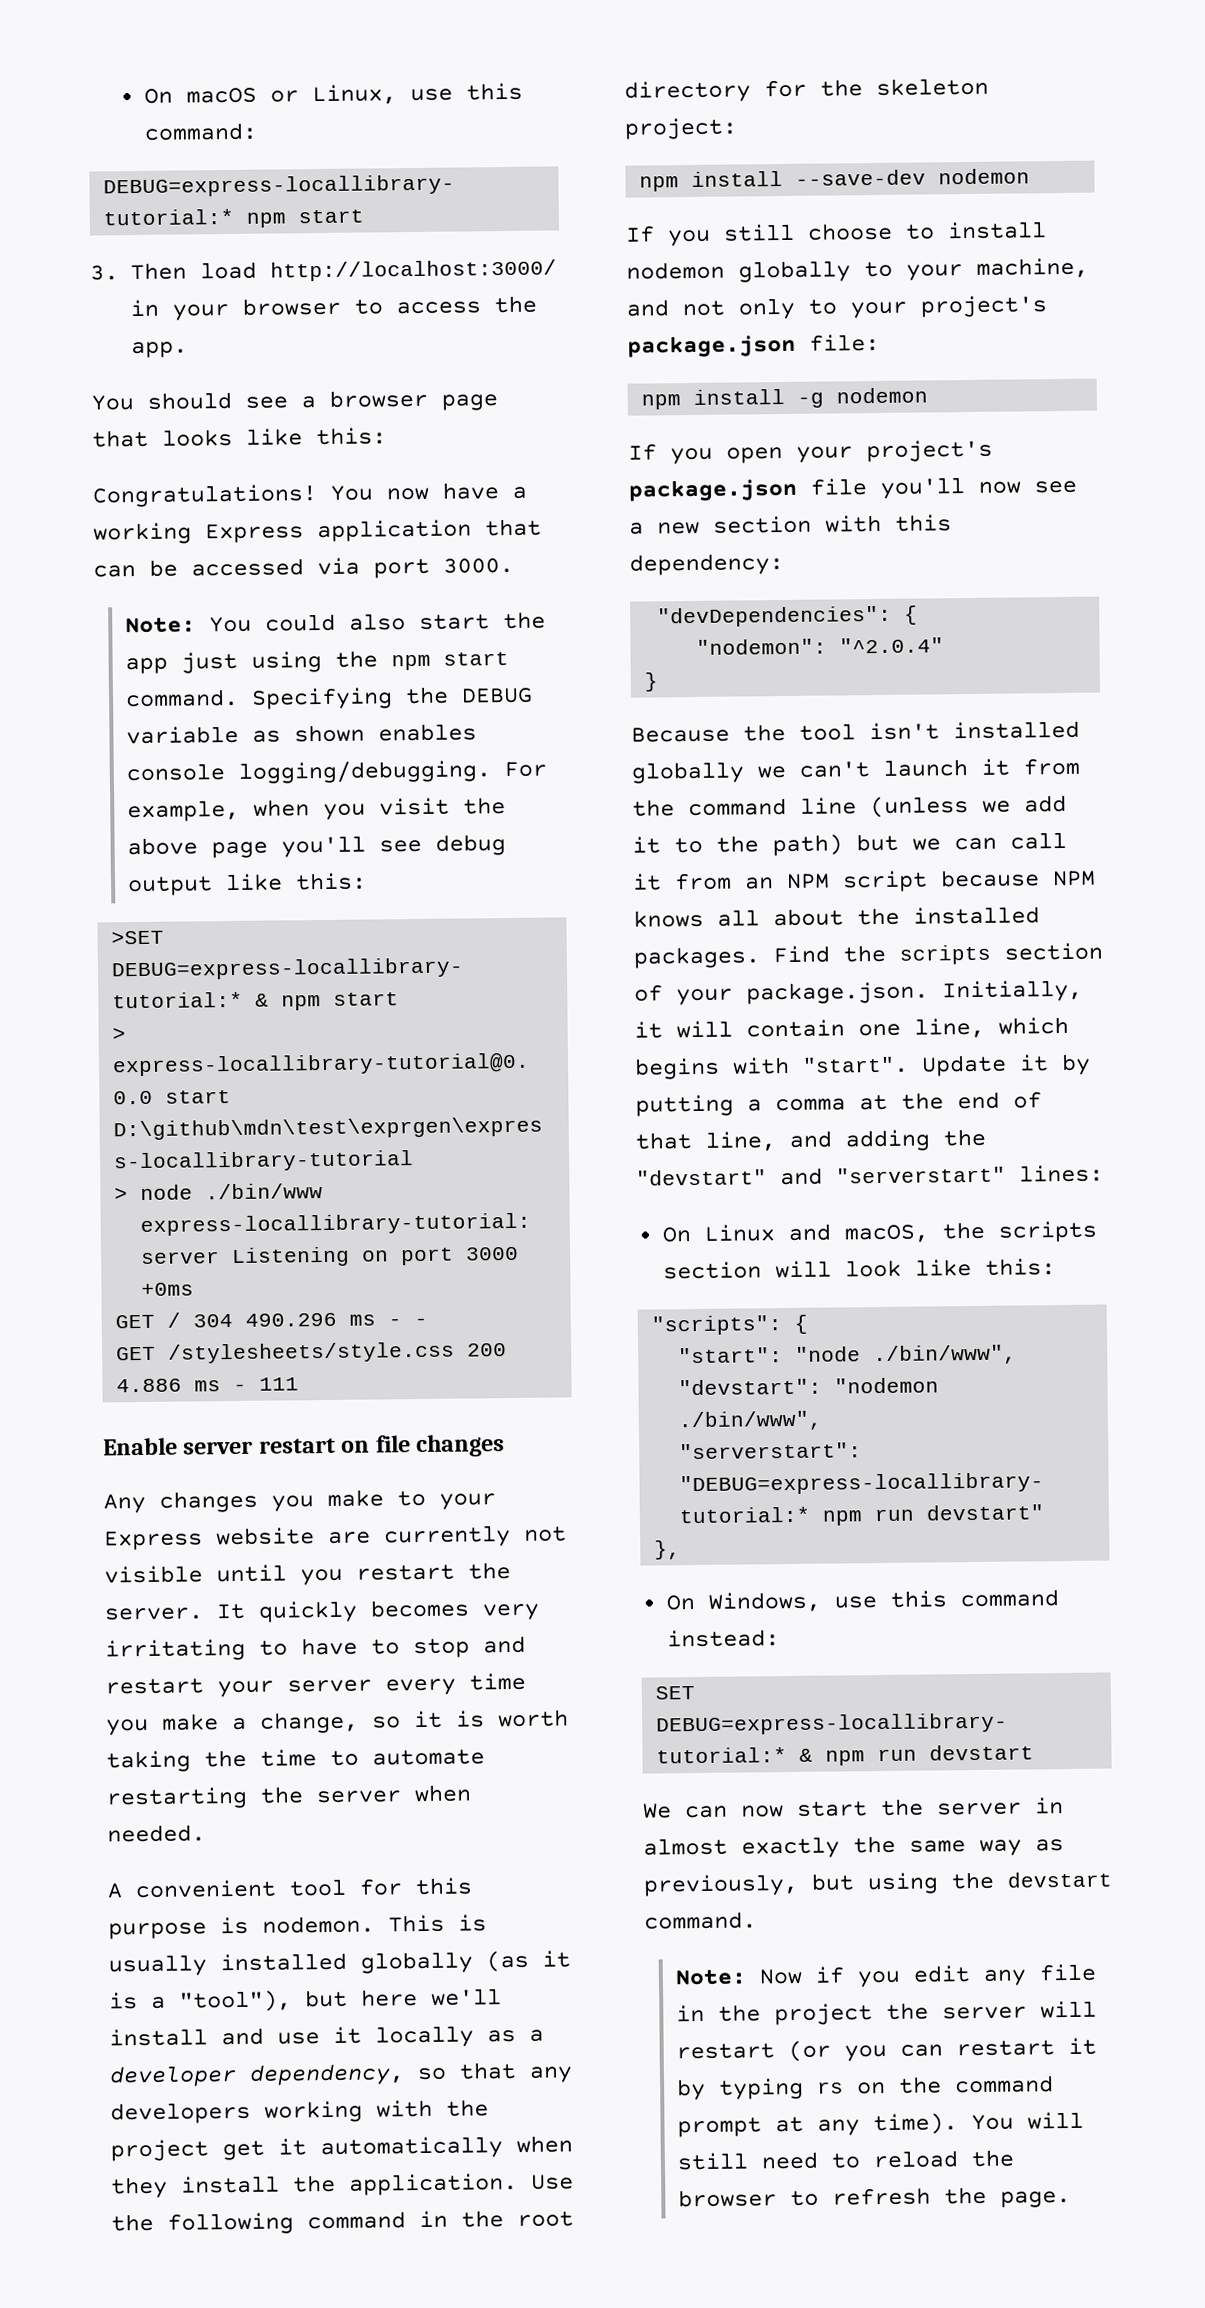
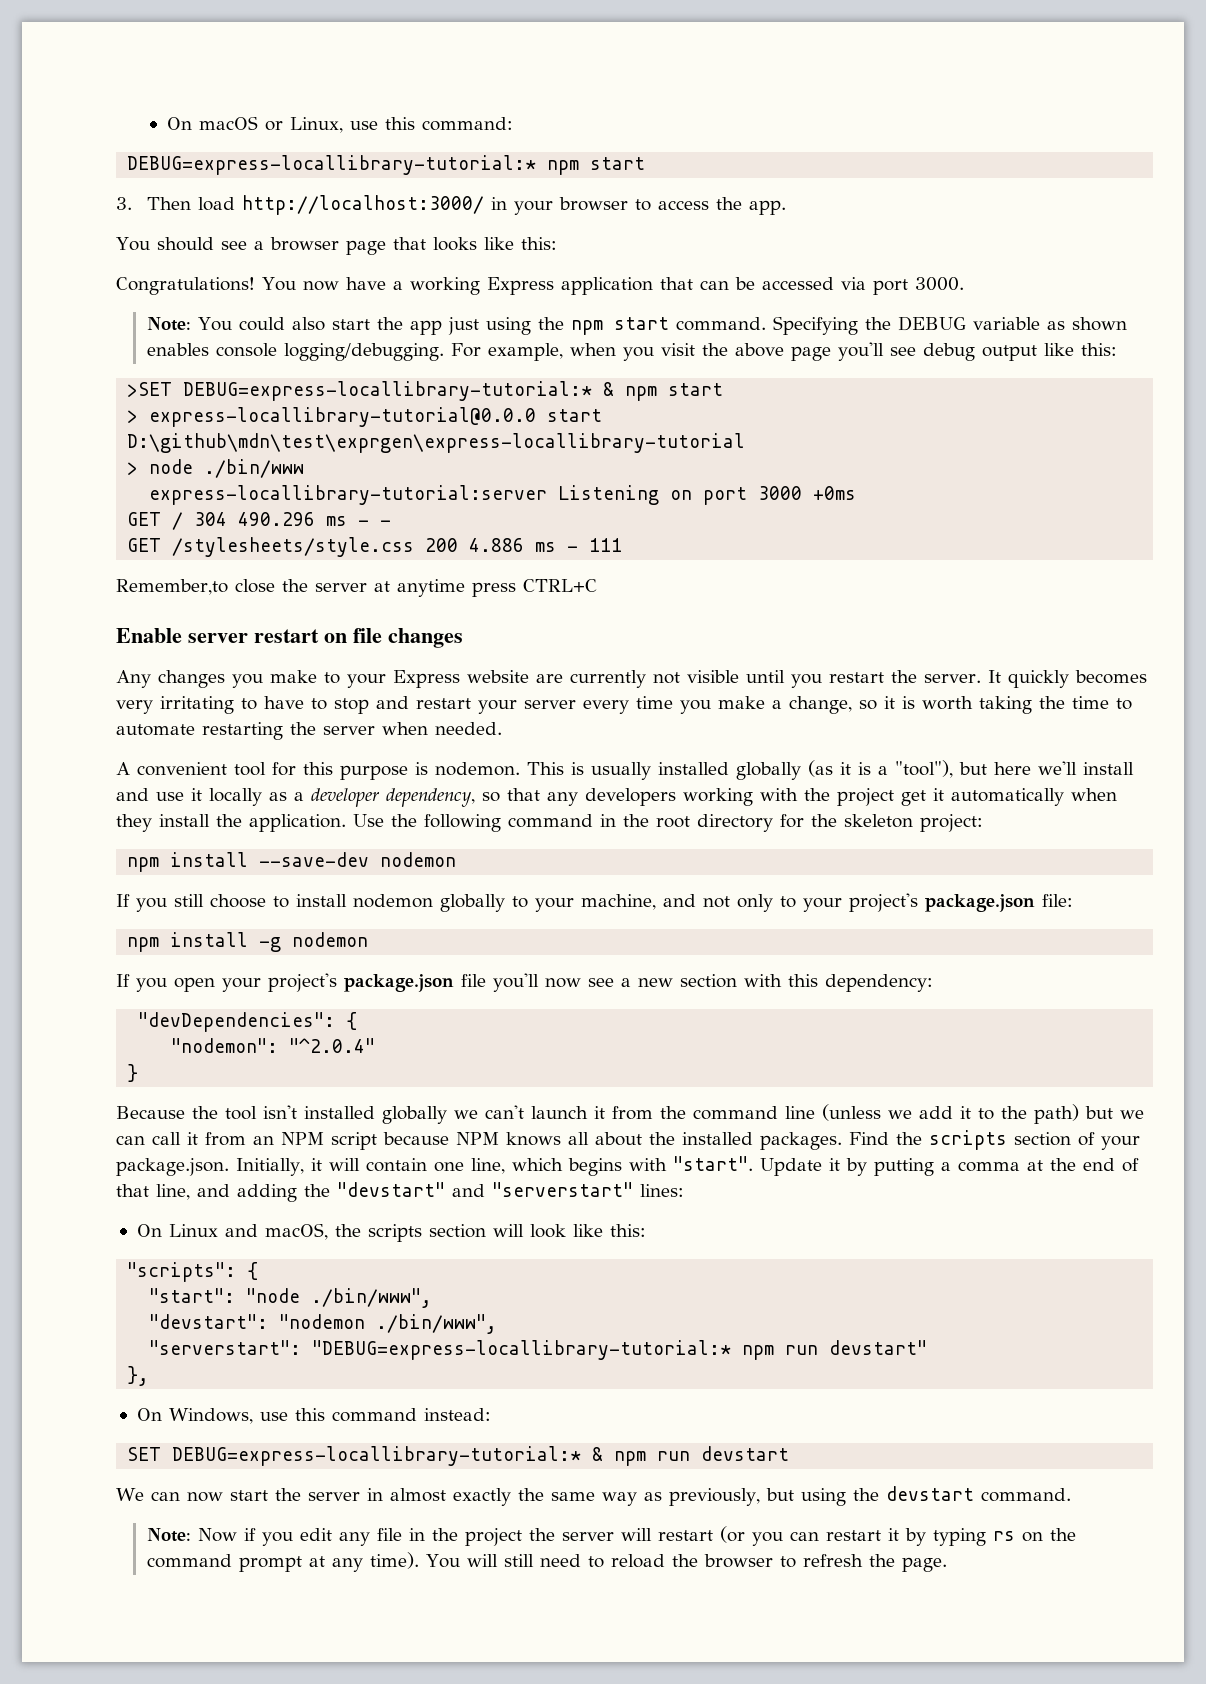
(300, 1384) none -> [116,579,597,597] // Remember,to close the server at anytime press CTRL+C

